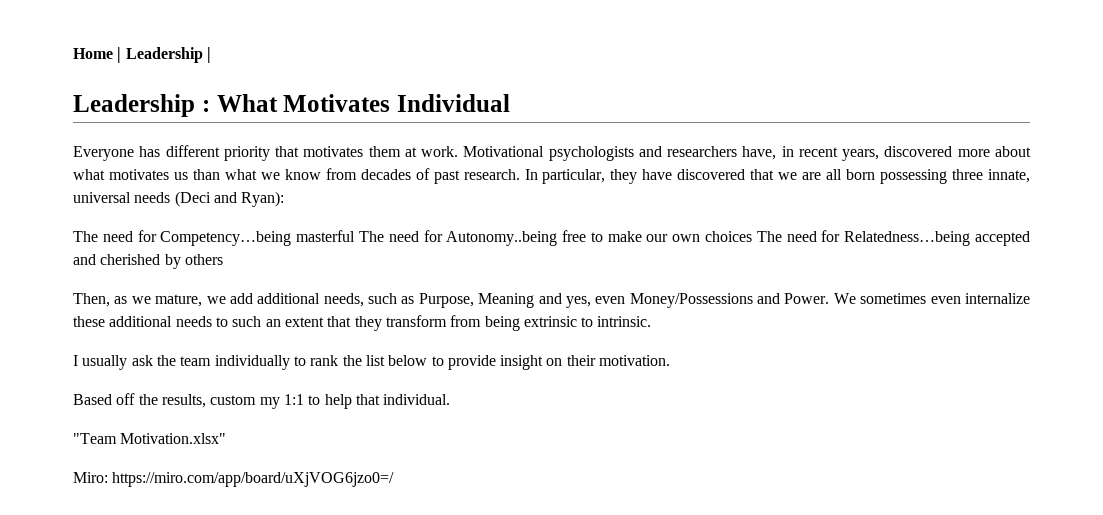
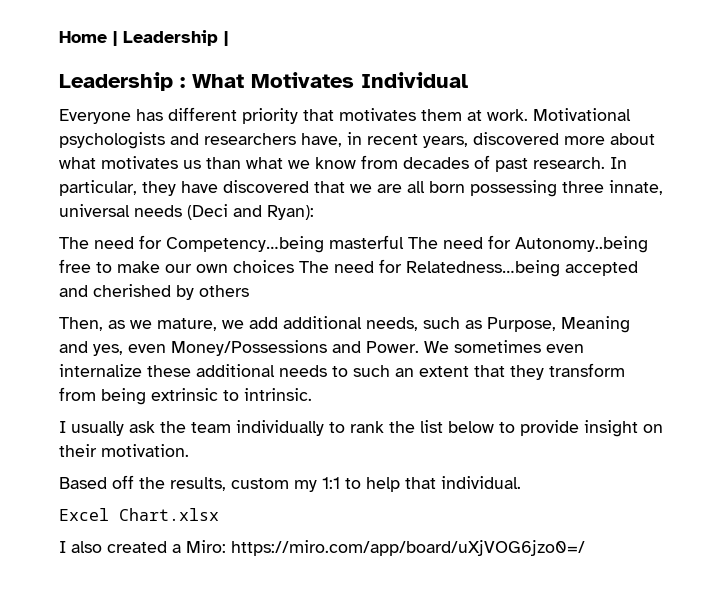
[73,433,227,444] "Team Motivation.xlsx" // -> [59,508,219,521] [59,541,181,553] Excel Chart.xlsx // I also created a

